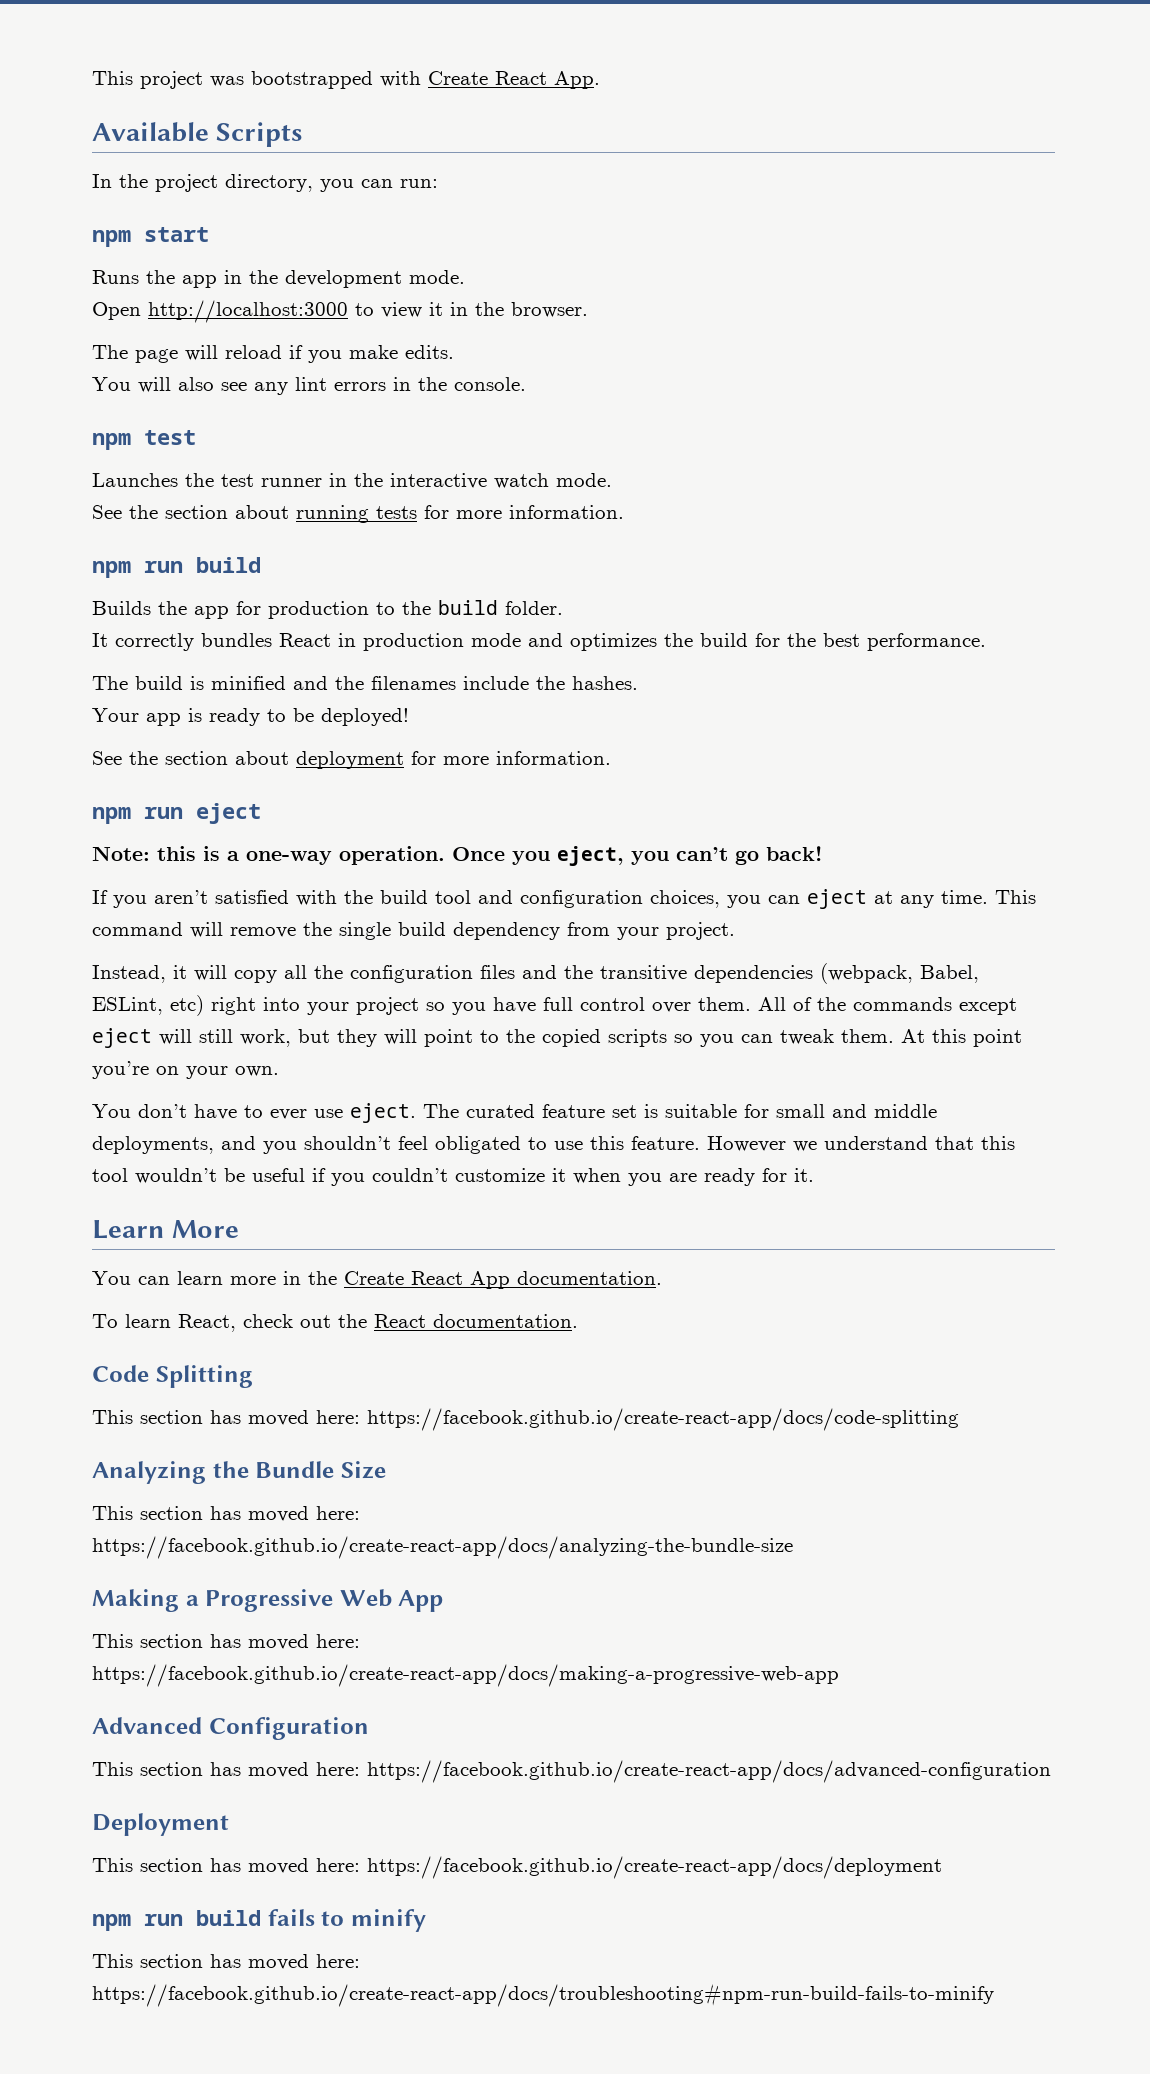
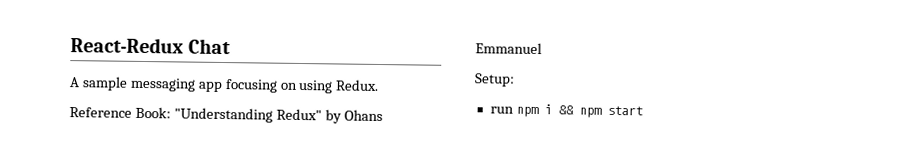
[92,71,600,89] [92,122,304,147] [92,174,438,192] [92,227,209,247] [92,270,465,288] [92,300,588,323] [92,345,454,363] [92,377,526,395] [92,430,196,450] [92,473,612,489] [92,505,624,523] [92,557,261,578] [92,600,563,619] [92,633,986,651] [92,676,638,690] [92,708,409,726] [92,751,611,769] [92,803,261,824] [92,846,822,866] [92,889,1036,909] [92,922,735,940] [92,963,979,984] [92,995,1017,1016] [92,1028,1022,1048] [92,1061,279,1079] [92,1103,937,1123] [92,1136,1015,1154] [92,1168,814,1186] [92,1220,240,1239] [92,1271,662,1289] [92,1314,578,1332] [92,1365,253,1388] [92,1408,959,1431] [92,1461,386,1484] [92,1506,360,1522] [92,1536,793,1559] [92,1589,444,1612] [92,1634,360,1650] [92,1664,839,1687] [92,1717,369,1740] [92,1760,1051,1783] [92,1813,229,1836] [92,1856,942,1879] [92,1909,426,1932] [92,1954,360,1970] [92,1983,994,2007] This project was bootstrapped with Create React App. // Available Scripts // In the project directory, you can run: // npm start // Runs the app in the development mode. // Open http://localhost:3000 to view it in the browser. // The page will reload if you make edits. // You will also see any lint errors in the console. // npm test // Launches the test runner in the interactive watch mode. // See the section about running tests for more information. // npm run build // Builds the app for production to the build folder. // It correctly bundles React in production mode and optimizes the build for the best performance. // The build is minified and the filenames include the hashes. // Your app is ready to be deployed! // See the section about deployment for more information. // npm run eject // Note: this is a one-way operation. Once you eject, you can’t go back! // If you aren’t satisfied with the build tool and configuration choices, you can eject at any time. This command will remove the single build dependency from your project. // Instead, it will copy all the configuration files and the transitive dependencies (webpack, Babel, ESLint, etc) right into your project so you have full control over them. All of the commands except eject will still work, but they will point to the copied scripts so you can tweak them. At this point you’re on your own. // You don’t have to ever use eject. The curated feature set is suitable for small and middle deployments, and you shouldn’t feel obligated to use this feature. However we understand that this tool wouldn’t be useful if you couldn’t customize it when you are ready for it. // Learn More // You can learn more in the Create React App documentation. // To learn React, check out the React documentation. // Code Splitting // This section has moved here: https://facebook.github.io/create-react-app/docs/code-splitting // Analyzing the Bundle Size // This section has moved here: https://facebook.github.io/create-react-app/docs/analyzing-the-bundle-size // Making a Progressive Web App // This section has moved here: https://facebook.github.io/create-react-app/docs/making-a-progressive-web-app // Advanced Configuration // This section has moved here: https://facebook.github.io/create-react-app/docs/advanced-configuration // Deployment // This section has moved here: https://facebook.github.io/create-react-app/docs/deployment // npm run build fails to minify // This section has moved here: https://facebook.github.io/create-react-app/docs/troubleshooting#npm-run-build-fails-to-minify -> [70,37,232,55] [69,76,380,94] [69,106,383,124] [475,42,542,55] [474,73,515,87] [489,104,643,118] React-Redux Chat // A sample messaging app focusing on using Redux. // Reference Book: "Understanding Redux" by Ohans Emmanuel // Setup: // run npm i && npm start

